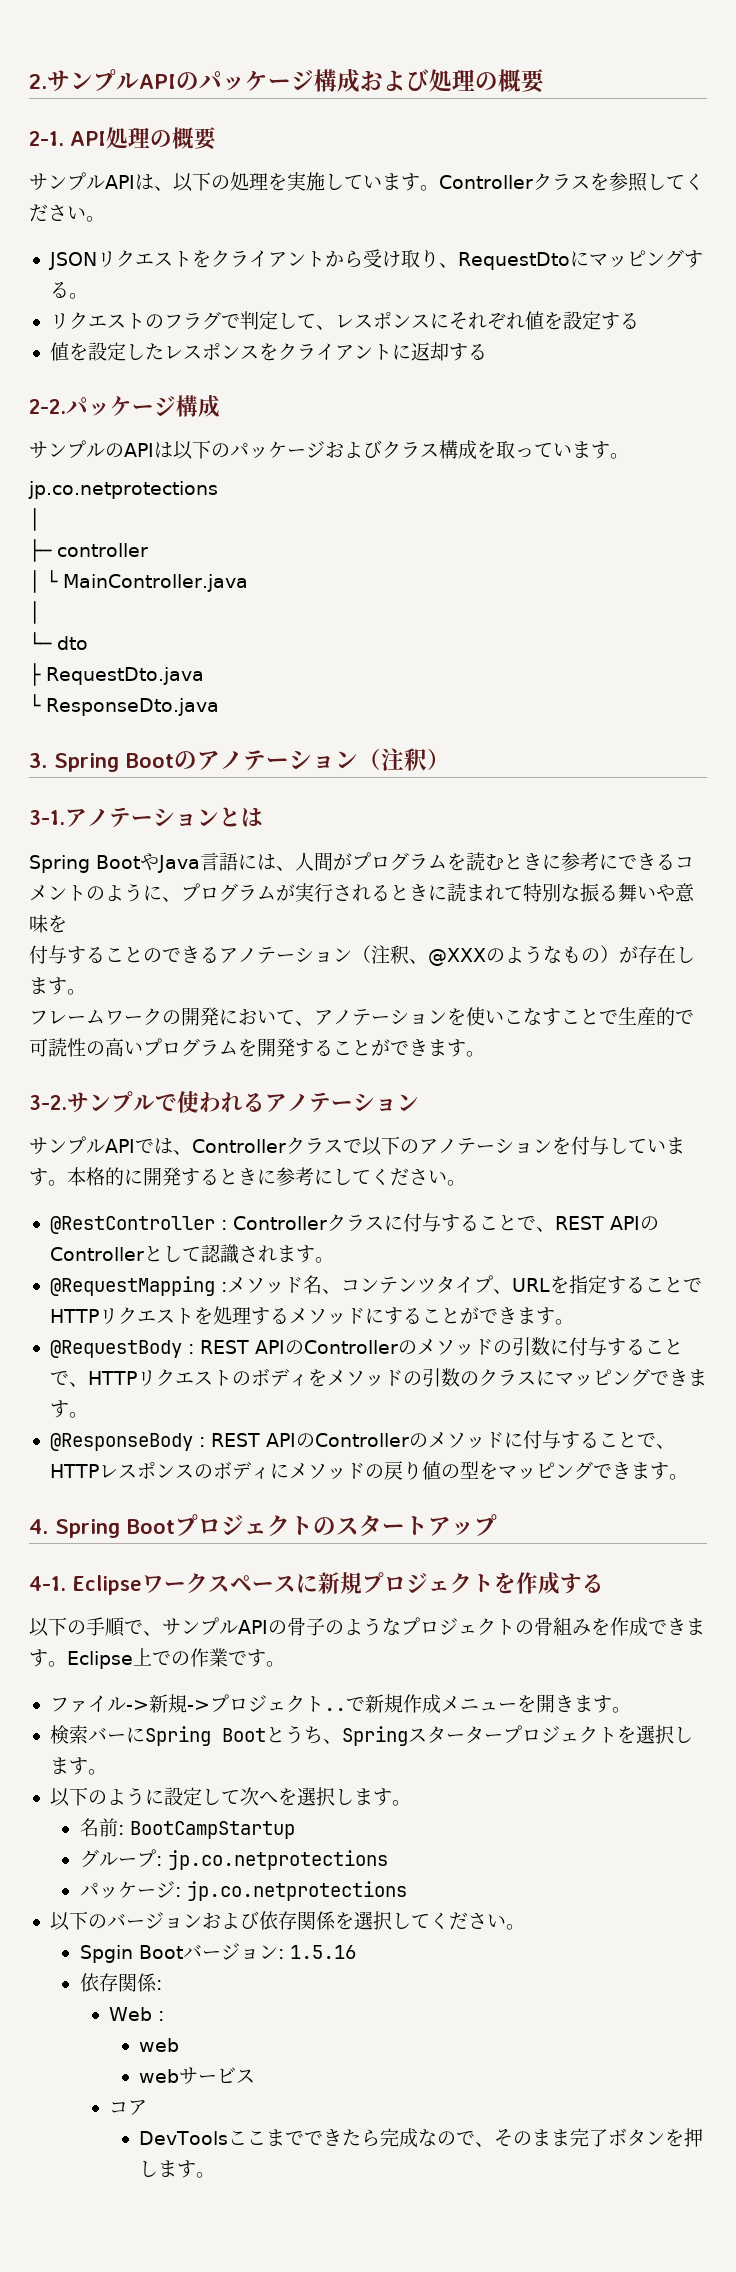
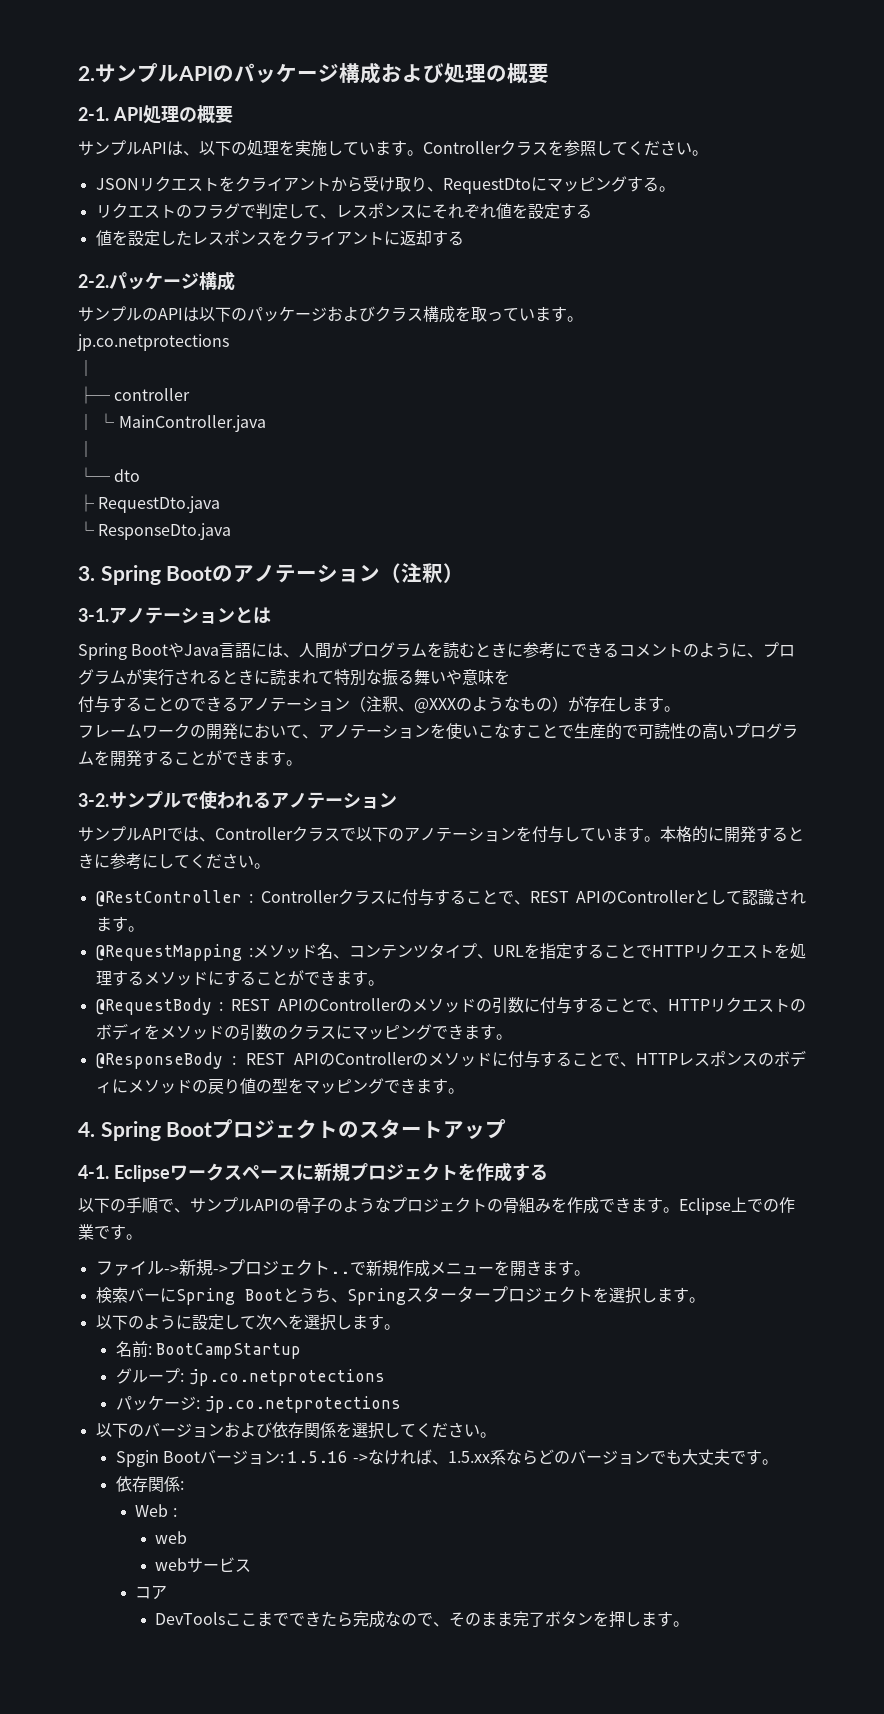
(356, 1952) none -> [352,1449,778,1465] ->なければ、1.5.xx系ならどのバージョンでも大丈夫です。

